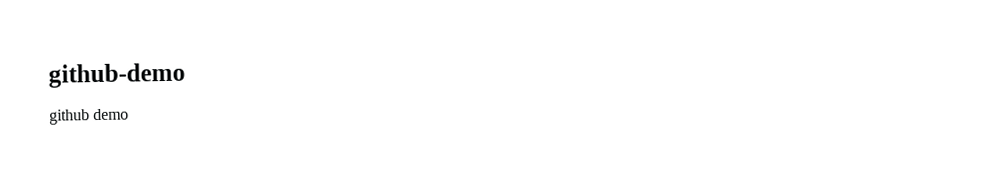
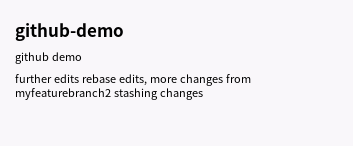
(130, 114) none -> [15,74,251,86] [15,88,203,100] // further edits rebase edits, more changes from myfeaturebranch2 stashing changes

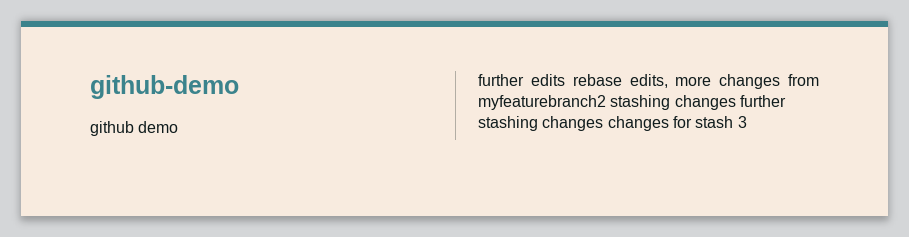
(203, 94) none -> [739,95,786,107] [478,116,747,131] further stashing changes changes for stash 3

